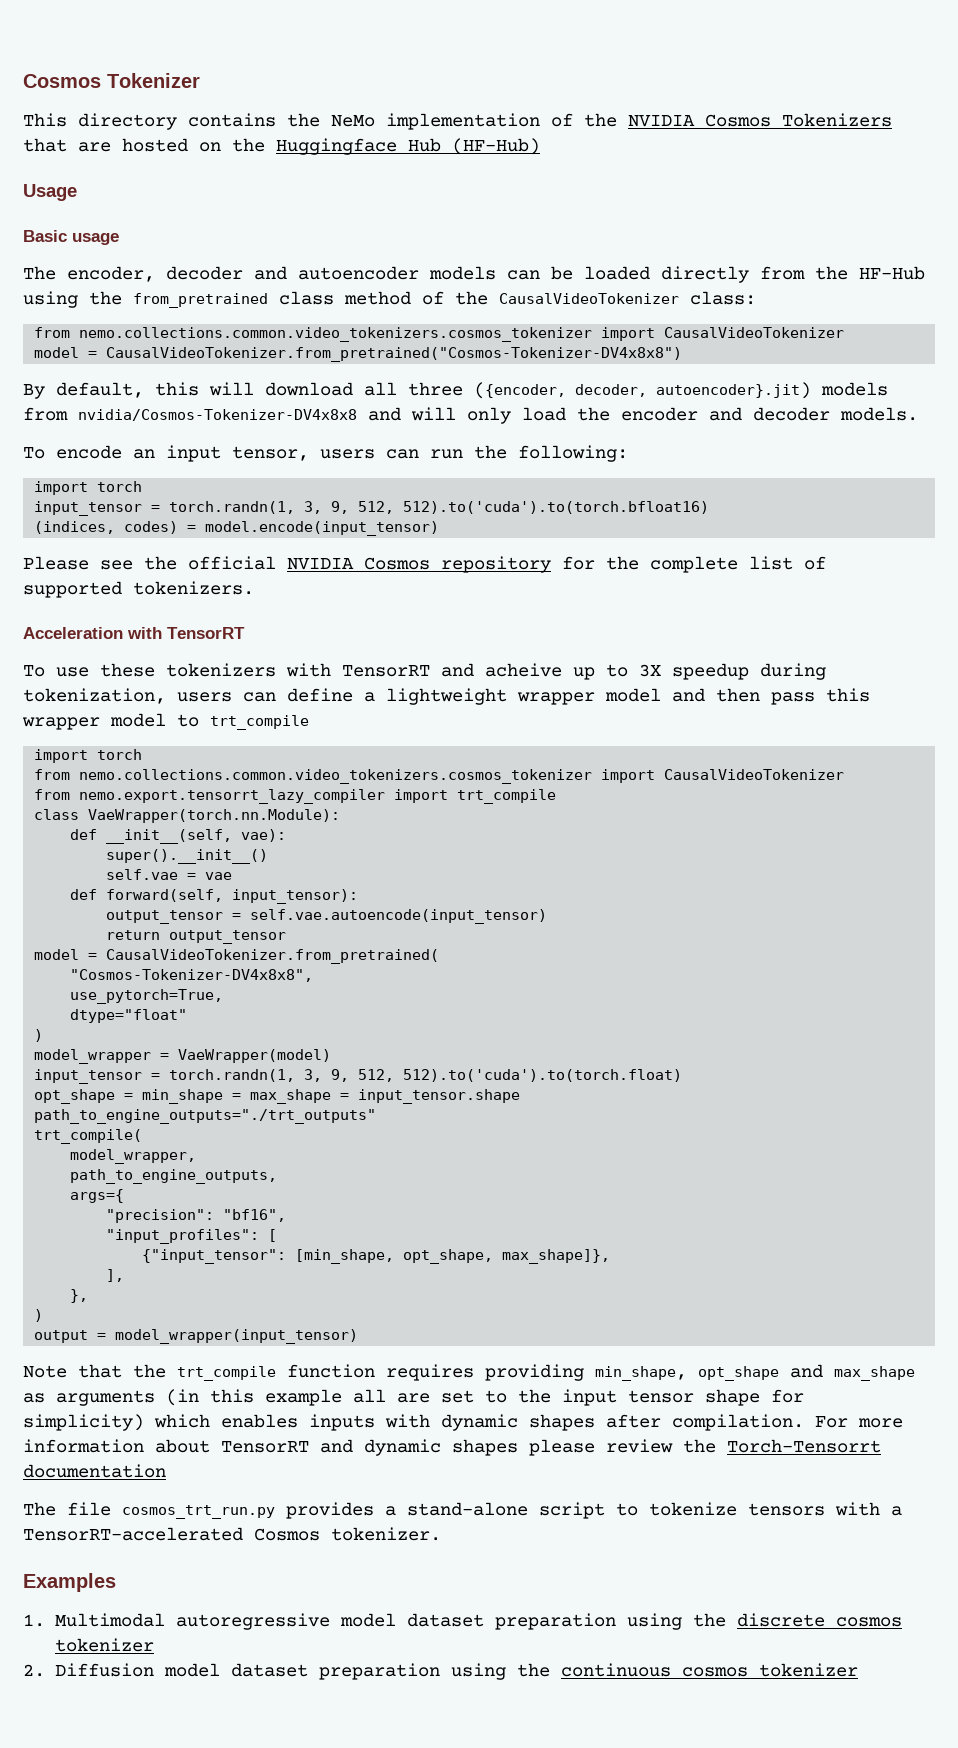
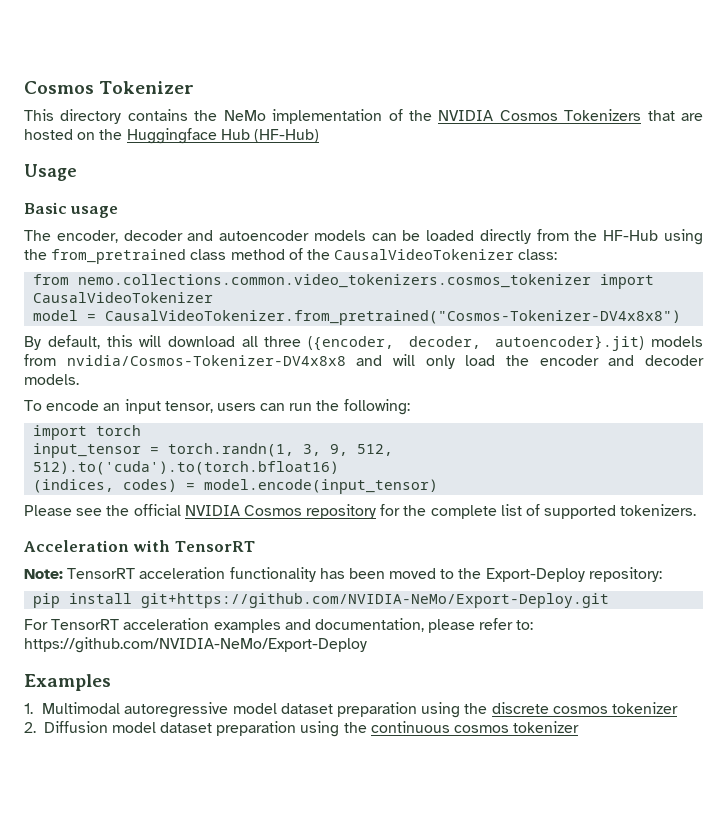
[23,663,826,680] [23,688,870,705] [22,713,309,730] [34,749,143,763] [34,769,845,784] [34,789,557,804] [34,809,341,823] [70,829,287,844] [106,849,269,864] [106,869,233,880] [70,889,359,904] [106,909,548,924] [106,930,287,944] [34,949,440,964] [70,969,314,982] [70,989,224,1004] [70,1009,188,1023] [34,1029,44,1042] [34,1049,332,1064] [34,1069,683,1084] [34,1089,521,1104] [34,1109,377,1124] [34,1129,143,1144] [70,1149,197,1164] [70,1169,278,1184] [70,1189,125,1203] [106,1209,287,1223] [106,1229,278,1244] [142,1249,611,1264] [106,1269,125,1282] [70,1289,89,1303] [34,1309,44,1322] [34,1329,359,1344] [23,1364,915,1381] [23,1389,804,1406] [23,1414,903,1431] [23,1439,881,1456] [23,1464,166,1478] [23,1502,902,1519] [23,1527,441,1541] To use these tokenizers with TensorRT and acheive up to 3X speedup during tokenization, users can define a lightweight wrapper model and then pass this wrapper model to trt_compile // import torch // from nemo.collections.common.video_tokenizers.cosmos_tokenizer import CausalVideoTokenizer // from nemo.export.tensorrt_lazy_compiler import trt_compile // class VaeWrapper(torch.nn.Module): // def __init__(self, vae): // super().__init__() // self.vae = vae // def forward(self, input_tensor): // output_tensor = self.vae.autoencode(input_tensor) // return output_tensor // model = CausalVideoTokenizer.from_pretrained( // "Cosmos-Tokenizer-DV4x8x8", // use_pytorch=True, // dtype="float" // ) // model_wrapper = VaeWrapper(model) // input_tensor = torch.randn(1, 3, 9, 512, 512).to('cuda').to(torch.float) // opt_shape = min_shape = max_shape = input_tensor.shape // path_to_engine_outputs="./trt_outputs" // trt_compile( // model_wrapper, // path_to_engine_outputs, // args={ // "precision": "bf16", // "input_profiles": [ // {"input_tensor": [min_shape, opt_shape, max_shape]}, // ], // }, // ) // output = model_wrapper(input_tensor) // Note that the trt_compile function requires providing min_shape, opt_shape and max_shape as arguments (in this example all are set to the input tensor shape for simplicity) which enables inputs with dynamic shapes after compilation. For more information about TensorRT and dynamic shapes please review the Torch-Tensorrt documentation // The file cosmos_trt_run.py provides a stand-alone script to tokenize tensors with a TensorRT-accelerated Cosmos tokenizer. -> [24,567,662,582] [33,593,610,608] [24,618,534,633] [24,637,367,653] Note: TensorRT acceleration functionality has been moved to the Export-Deploy repository: // pip install git+https://github.com/NVIDIA-NeMo/Export-Deploy.git // For TensorRT acceleration examples and documentation, please refer to: https://github.com/NVIDIA-NeMo/Export-Deploy

